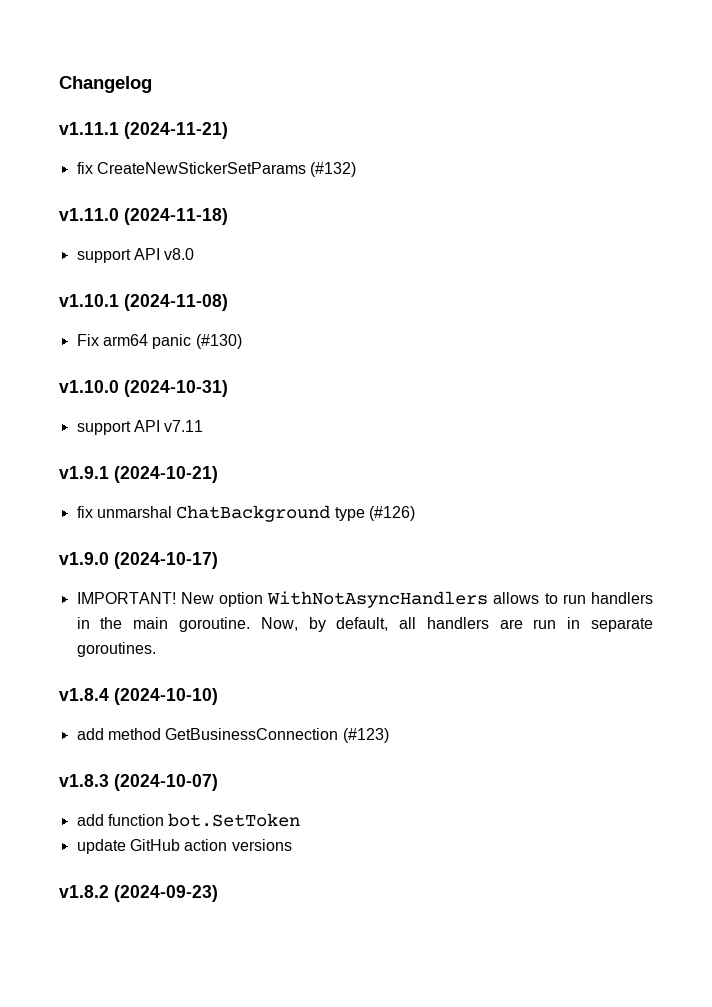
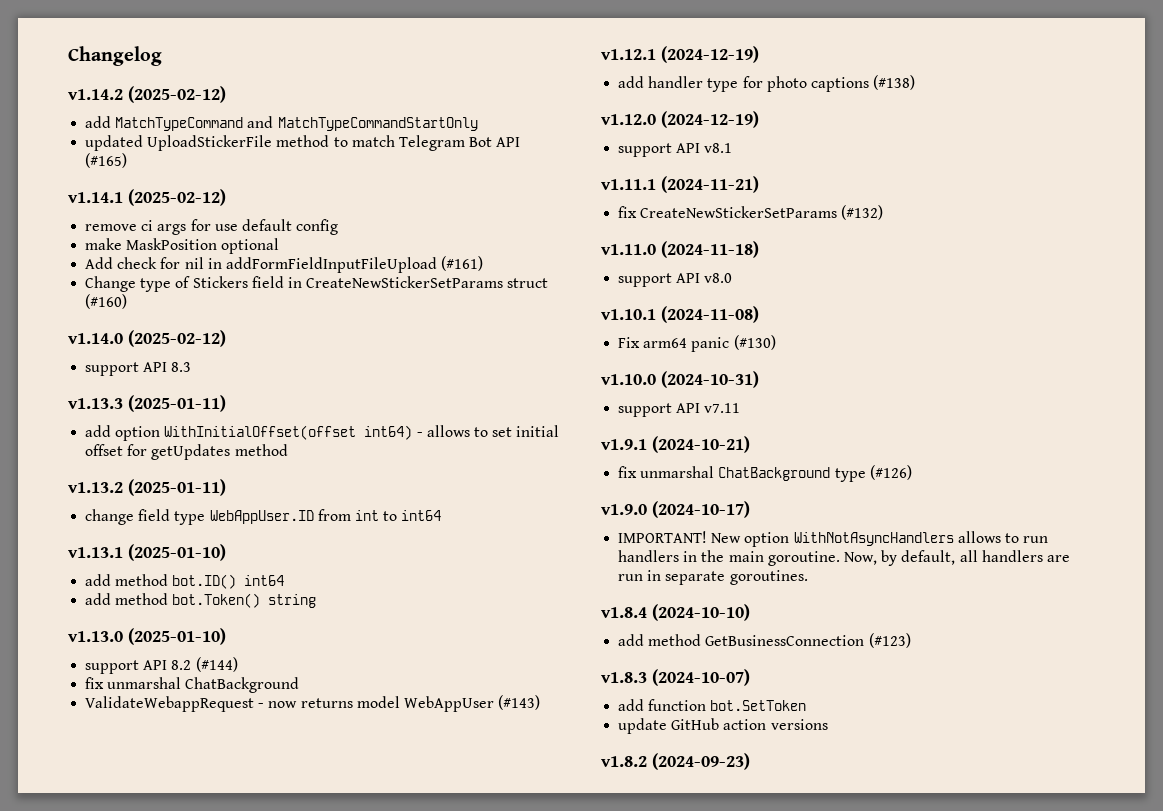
(152, 84) none -> [68,86,226,103] [85,116,478,131] [85,135,521,151] [85,153,128,168] [68,189,226,206] [85,219,339,235] [85,238,280,254] [85,256,484,273] [85,276,549,292] [85,294,128,309] [68,330,226,347] [85,362,192,376] [68,395,226,412] [85,425,560,441] [85,444,288,460] [68,479,226,496] [85,509,442,525] [68,544,226,561] [85,574,285,589] [85,593,317,608] [68,628,226,645] [85,657,238,674] [85,677,300,693] [85,695,541,712] [601,46,759,63] [618,75,916,92] [601,111,759,128] [618,143,733,157] // v1.14.2 (2025-02-12) // add MatchTypeCommand and MatchTypeCommandStartOnly // updated UploadStickerFile method to match Telegram Bot API (#165) // v1.14.1 (2025-02-12) // remove ci args for use default config // make MaskPosition optional // Add check for nil in addFormFieldInputFileUpload (#161) // Change type of Stickers field in CreateNewStickerSetParams struct (#160) // v1.14.0 (2025-02-12) // support API 8.3 // v1.13.3 (2025-01-11) // add option WithInitialOffset(offset int64) - allows to set initial offset for getUpdates method // v1.13.2 (2025-01-11) // change field type WebAppUser.ID from int to int64 // v1.13.1 (2025-01-10) // add method bot.ID() int64 // add method bot.Token() string // v1.13.0 (2025-01-10) // support API 8.2 (#144) // fix unmarshal ChatBackground // ValidateWebappRequest - now returns model WebAppUser (#143) // v1.12.1 (2024-12-19) // add handler type for photo captions (#138) // v1.12.0 (2024-12-19) // support API v8.1

